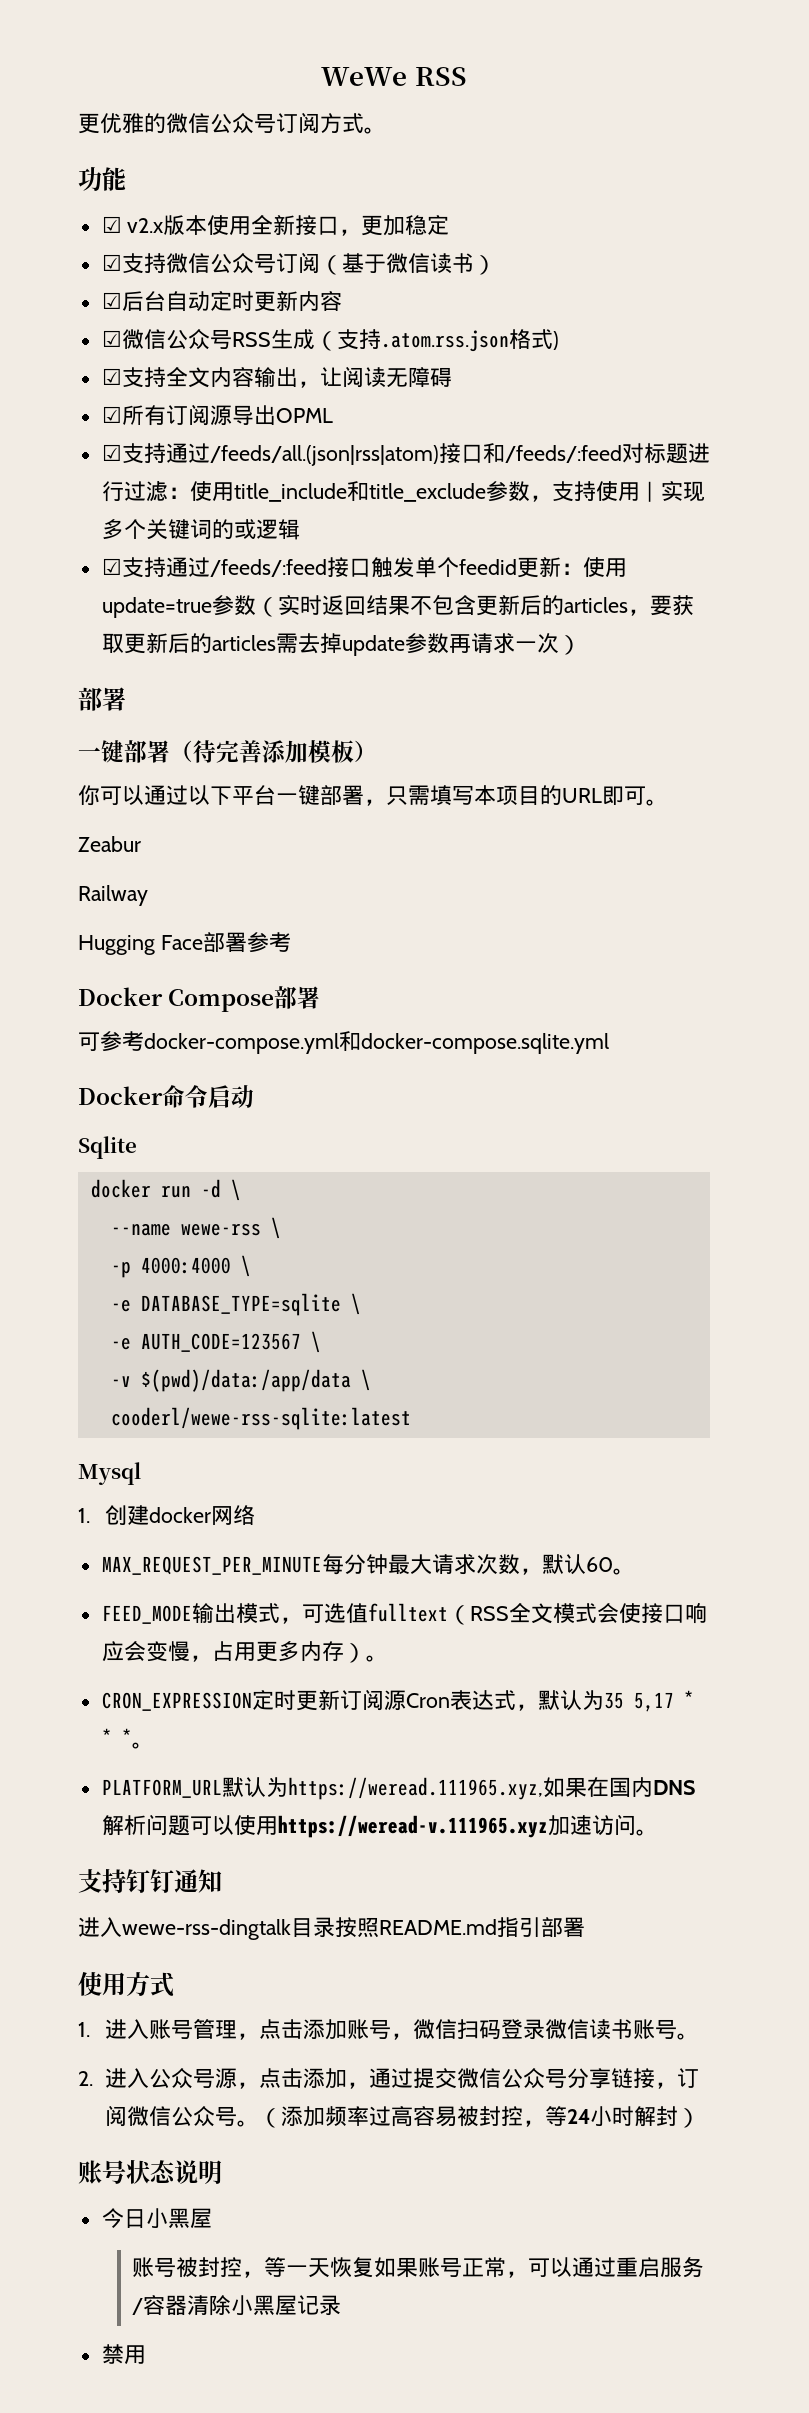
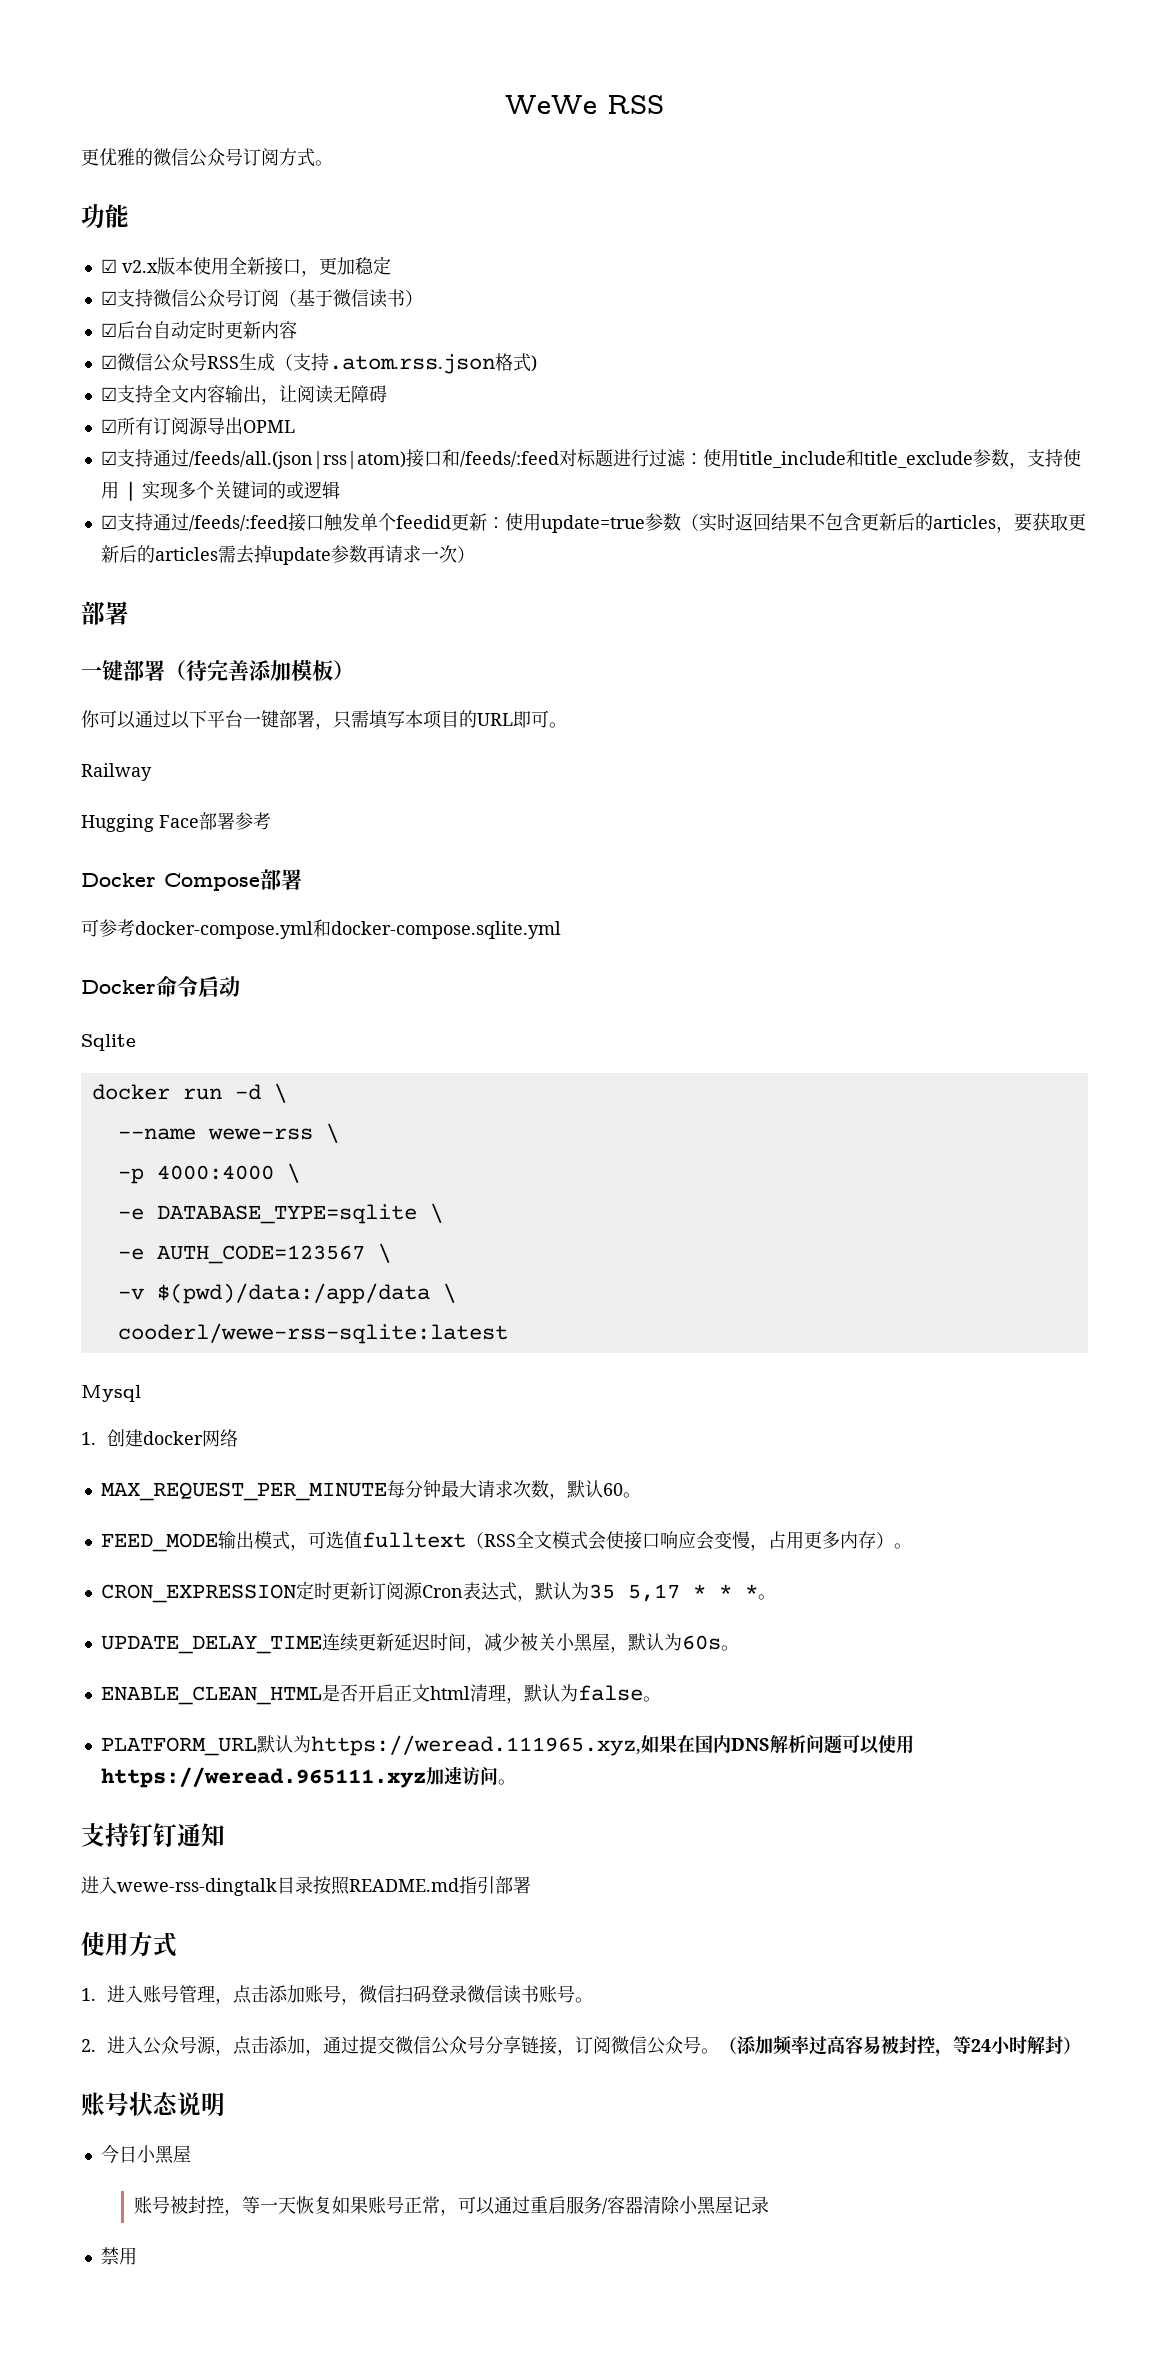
[78,836,141,852] // Zeabur -> (567, 725) none
(154, 1745) none -> [100,1633,739,1654] [100,1684,661,1705] // UPDATE_DELAY_TIME连续更新延迟时间，减少被关小黑屋，默认为60s。 // ENABLE_CLEAN_HTML是否开启正文html清理，默认为false。
[277,1815,548,1838] https://weread-v.111965.xyz -> [100,1767,426,1788] https://weread.965111.xyz

